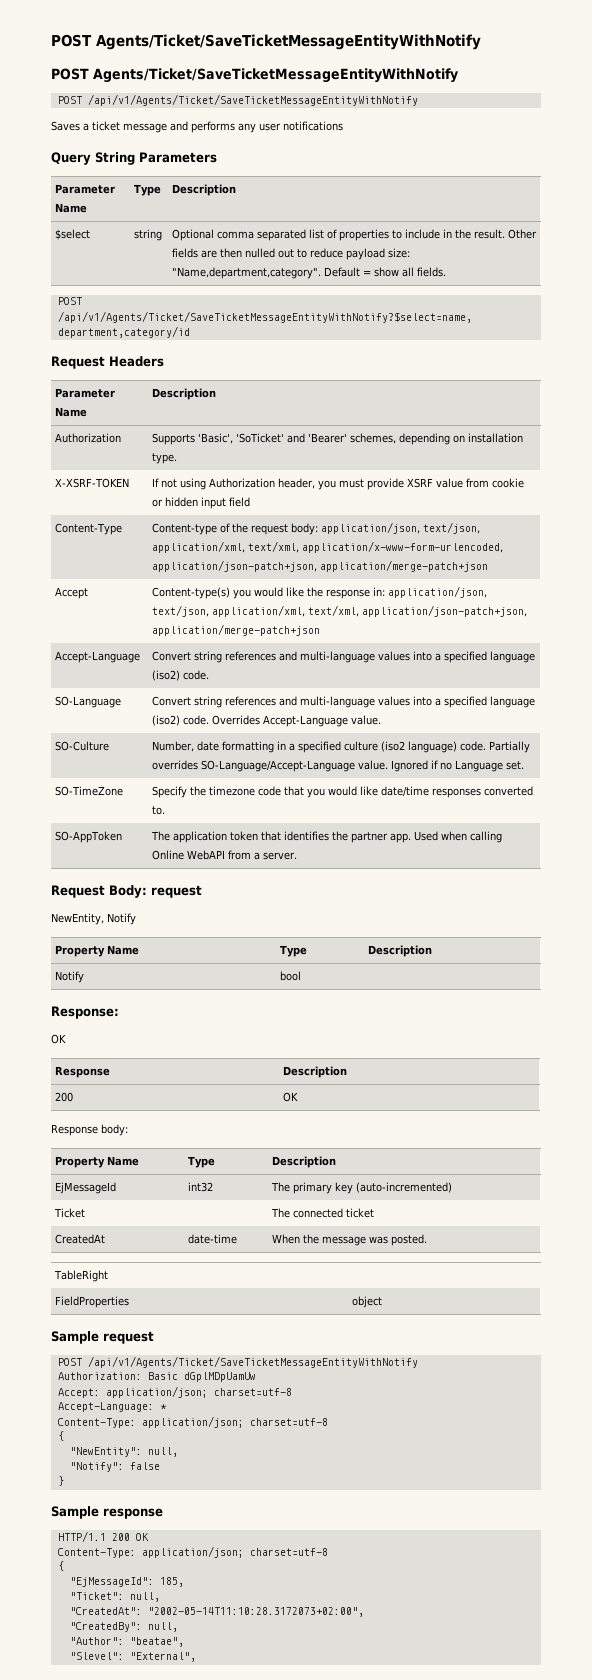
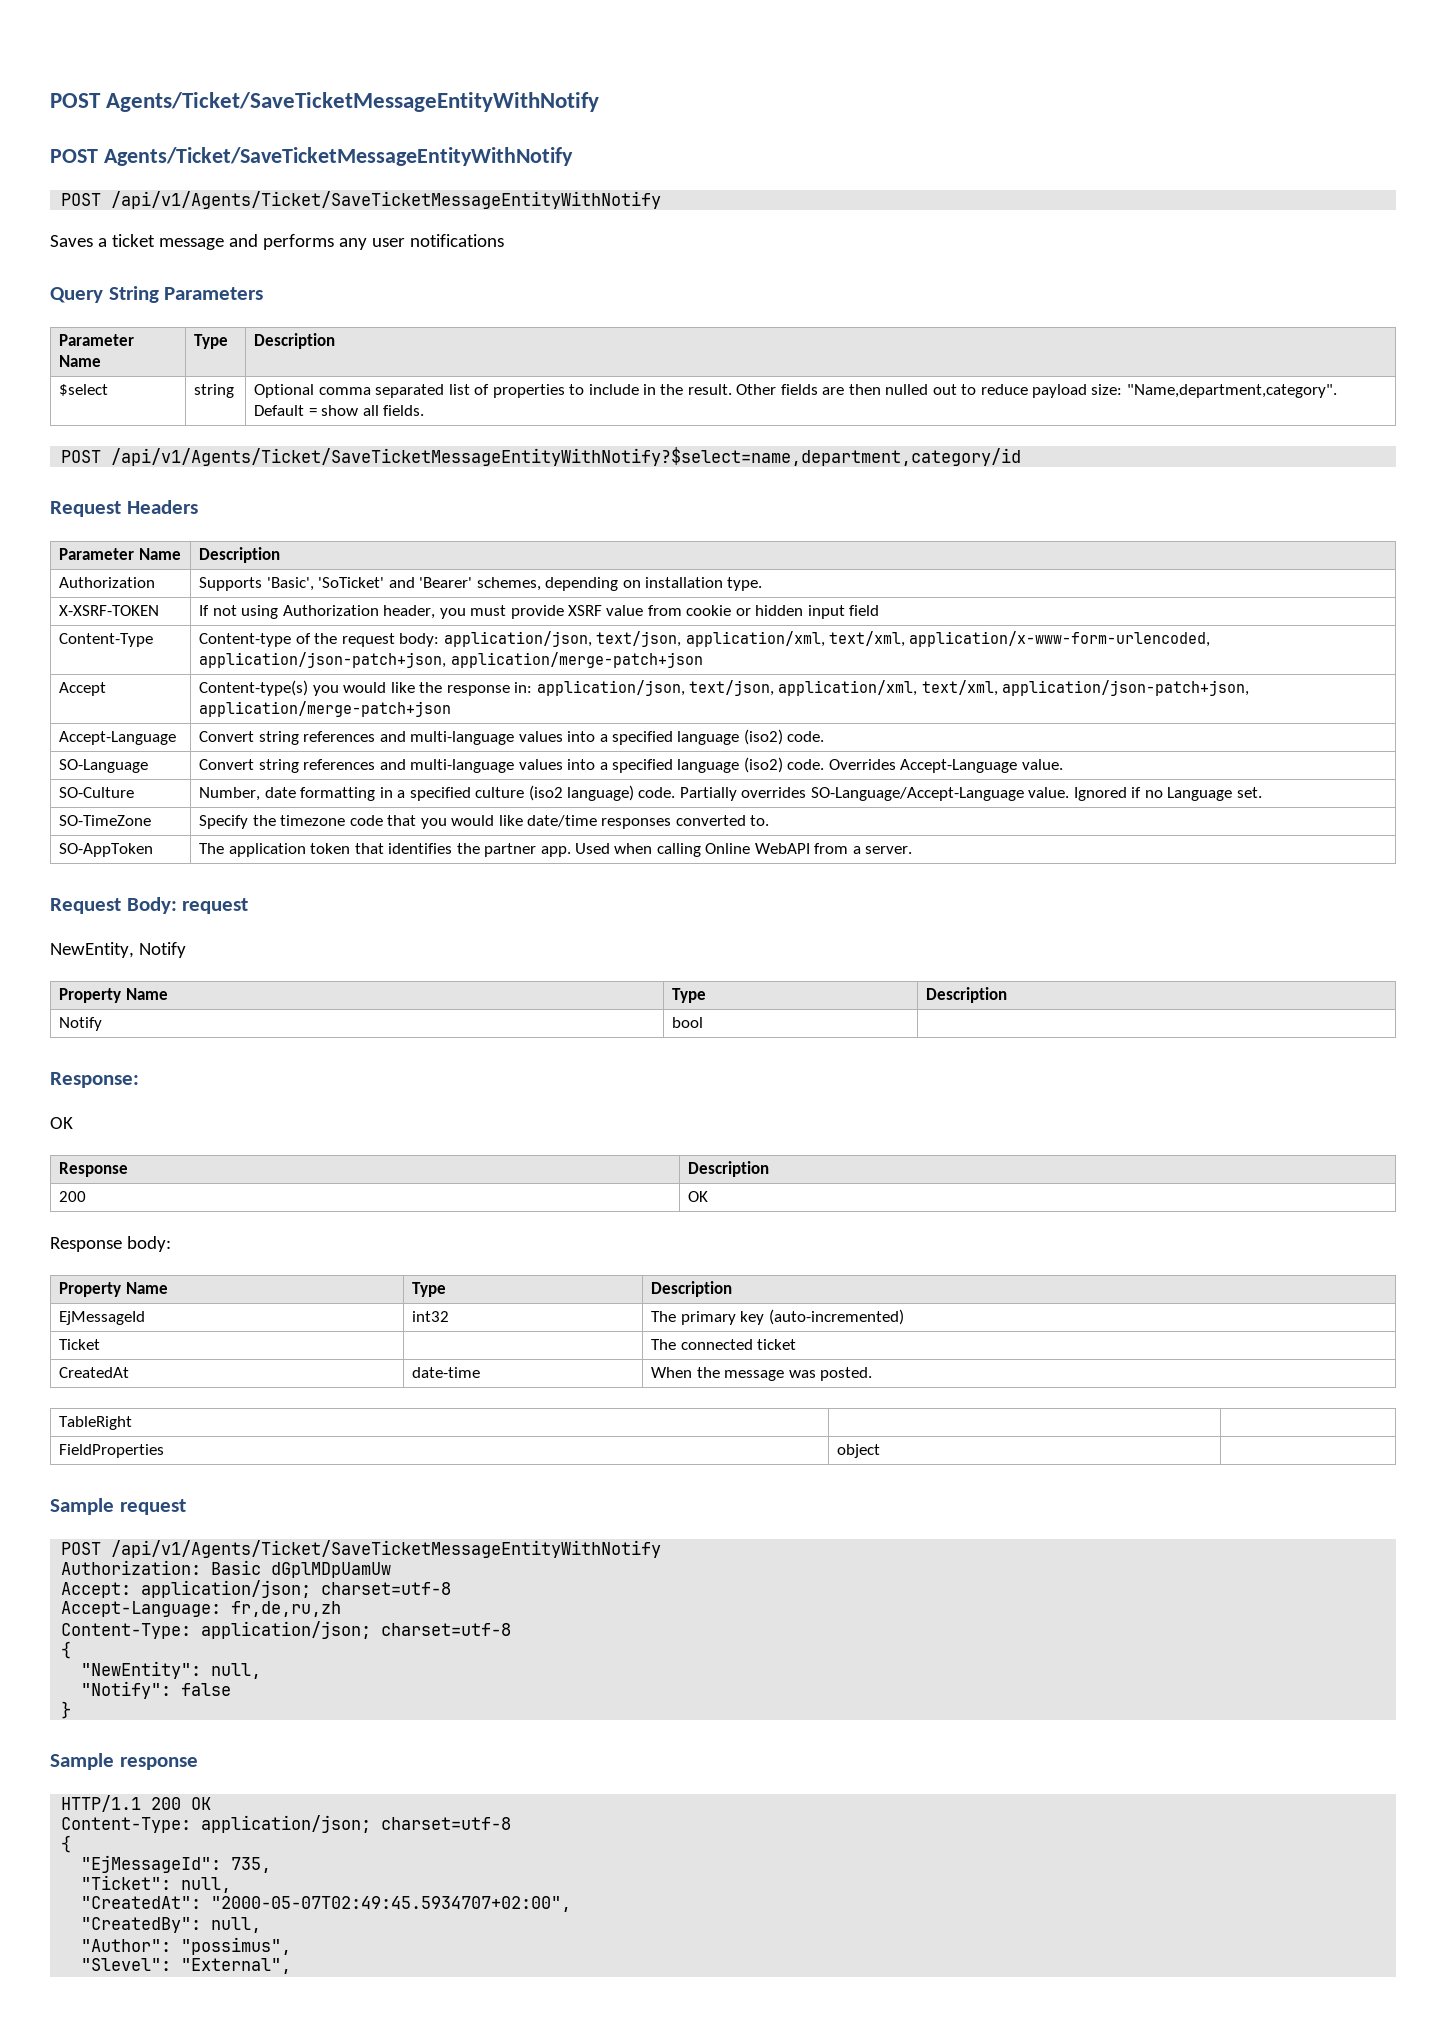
[159,1404,167,1410] * -> [231,1601,342,1617] fr,de,ru,zh
[159,1577,184,1587] 185, -> [231,1857,272,1873] 735,
[147,1607,364,1617] "2002-05-14T11:10:28.3172073+02:00", -> [211,1896,572,1912] "2000-05-07T02:49:45.5934707+02:00",
[129,1637,184,1647] "beatae", -> [181,1937,292,1955] "possimus",

